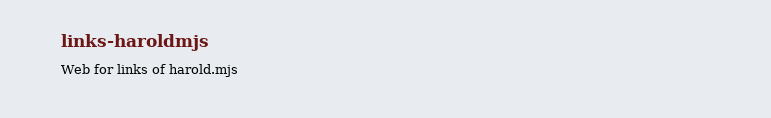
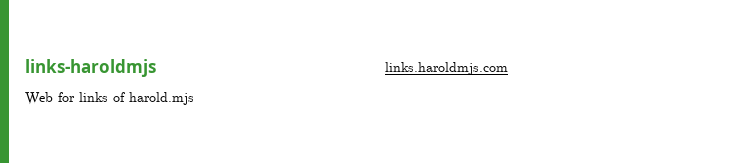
(238, 70) none -> [385,62,508,75] // links.haroldmjs.com

